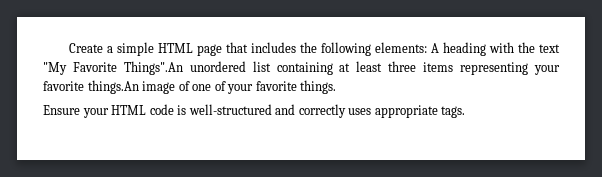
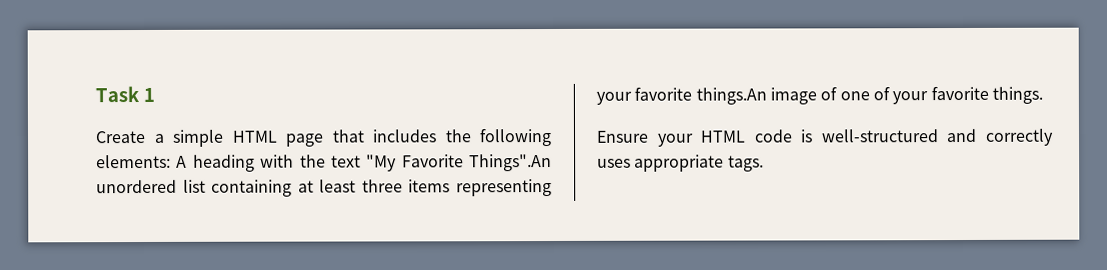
(69, 48) none -> [95,86,155,103] Task 1 //

